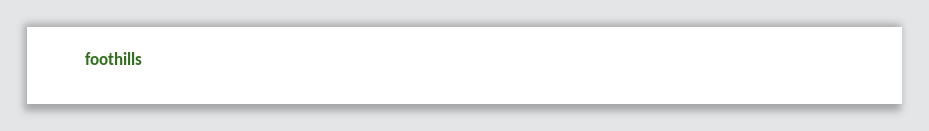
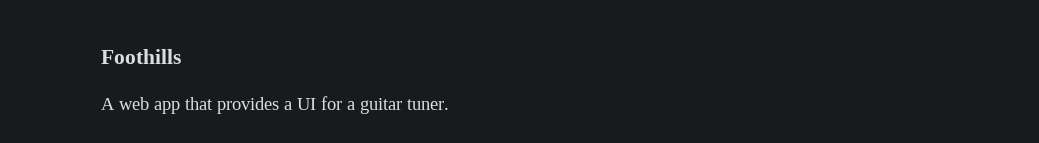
[85,52,142,65] foothills -> [101,49,181,64] [101,96,449,114] Foothills // A web app that provides a UI for a guitar tuner.

